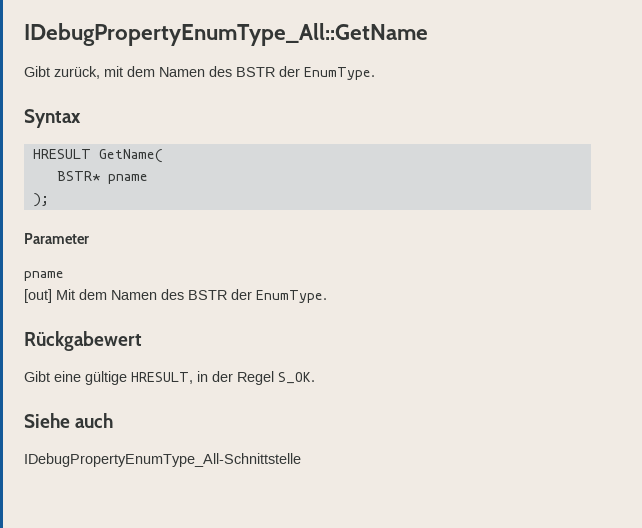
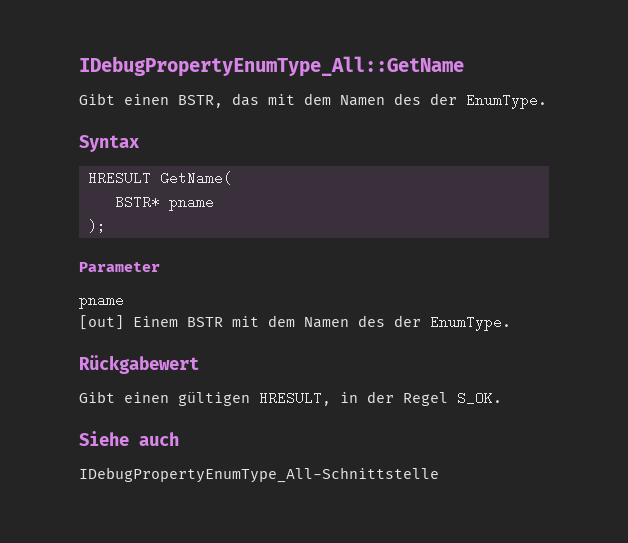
[54,66,275,79] zurück, mit dem Namen des BSTR -> [124,93,421,108] einen BSTR, das mit dem Namen des
[56,289,227,300] Mit dem Namen des BSTR -> [133,315,385,328] Einem BSTR mit dem Namen des
[54,371,127,385] eine gültige -> [124,392,250,406] einen gültigen

